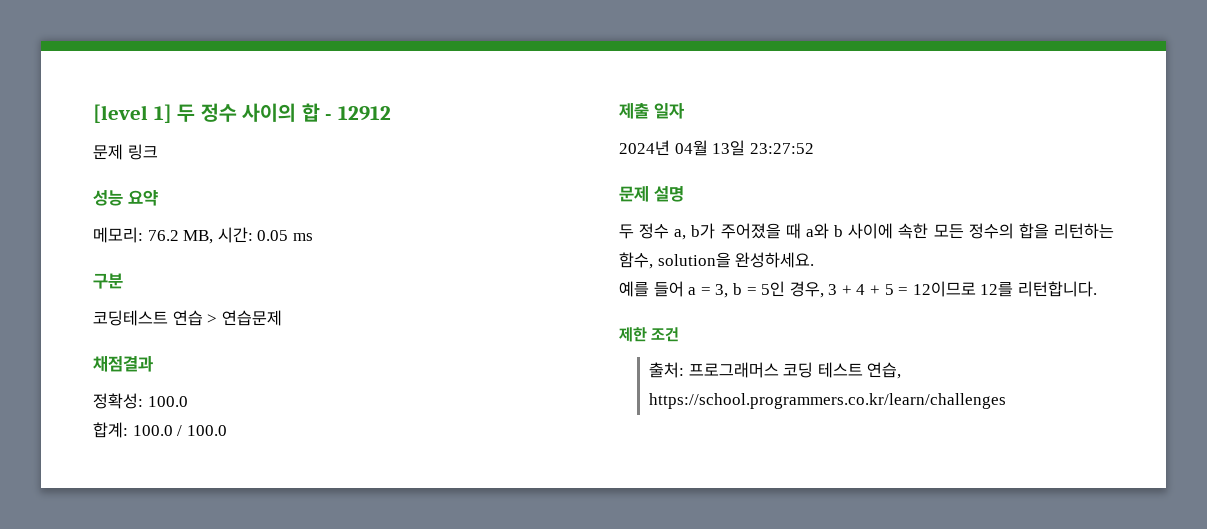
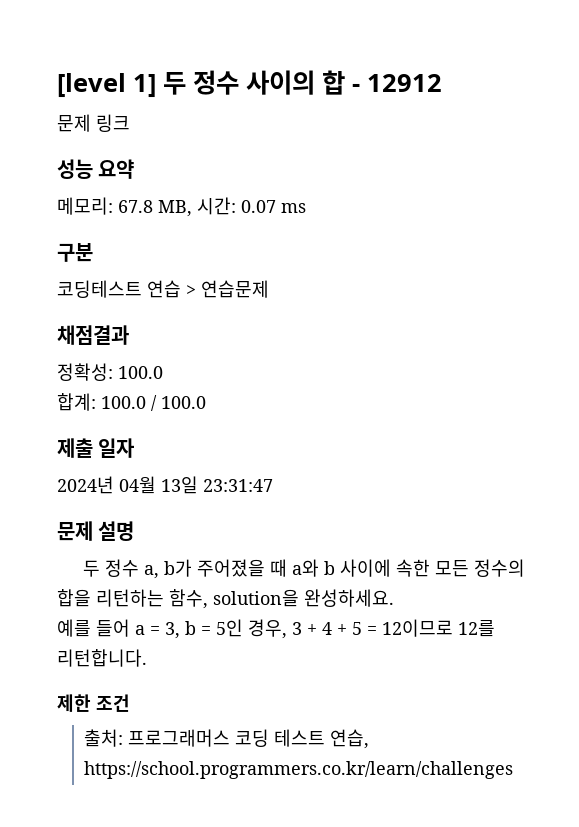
[147,230,179,241] 76.2 -> [118,200,153,213] 67.8
[257,230,289,241] 0.05 -> [241,200,276,213] 0.07
[749,143,814,154] 23:27:52 -> [203,479,273,492] 23:31:47

